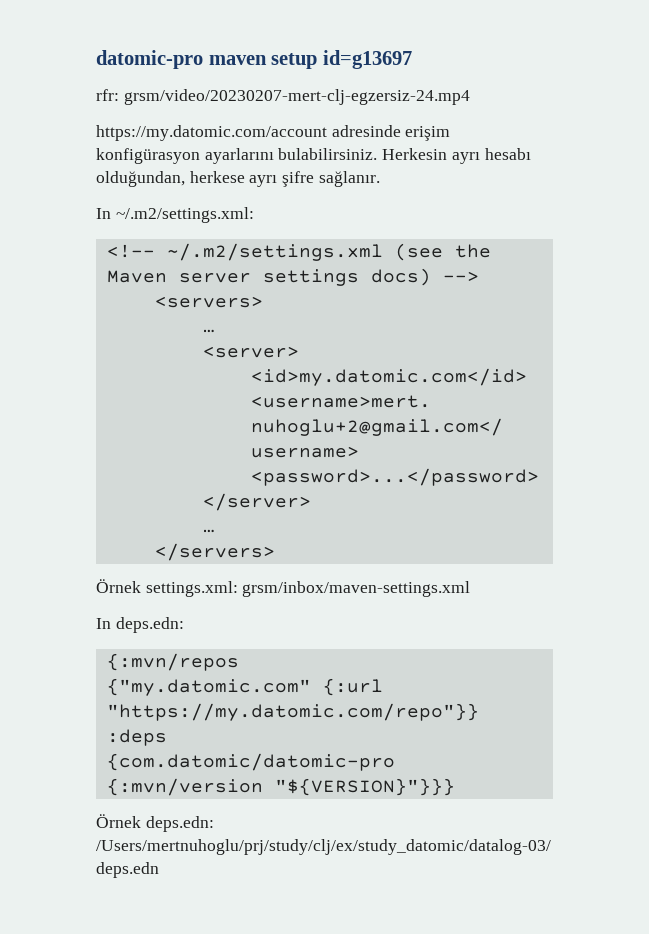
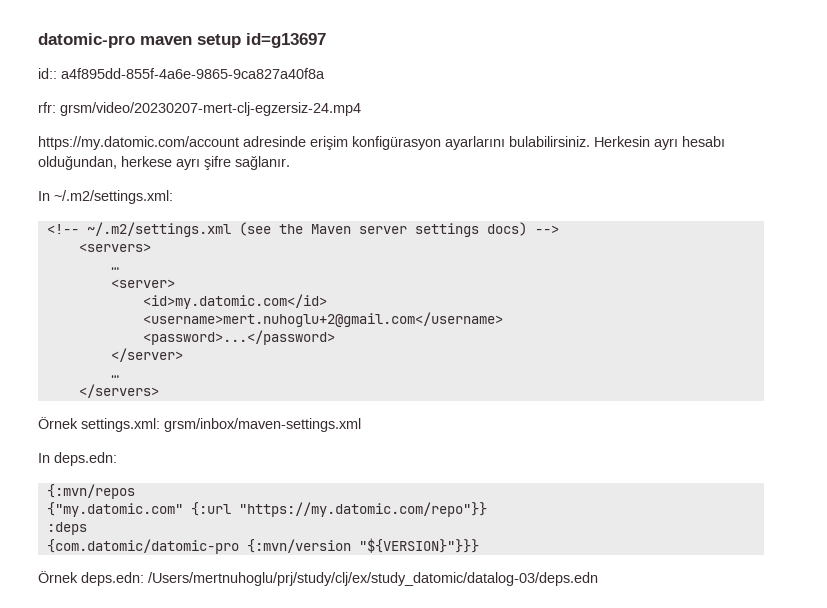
(412, 59) none -> [38,68,325,79] // id:: a4f895dd-855f-4a6e-9865-9ca827a40f8a

